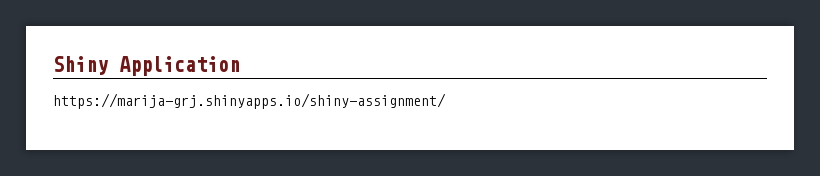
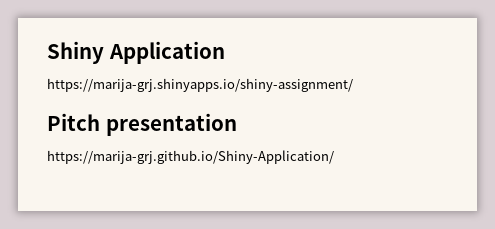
(446, 101) none -> [47,113,237,136] [47,150,334,164] // Pitch presentation // https://marija-grj.github.io/Shiny-Application/

